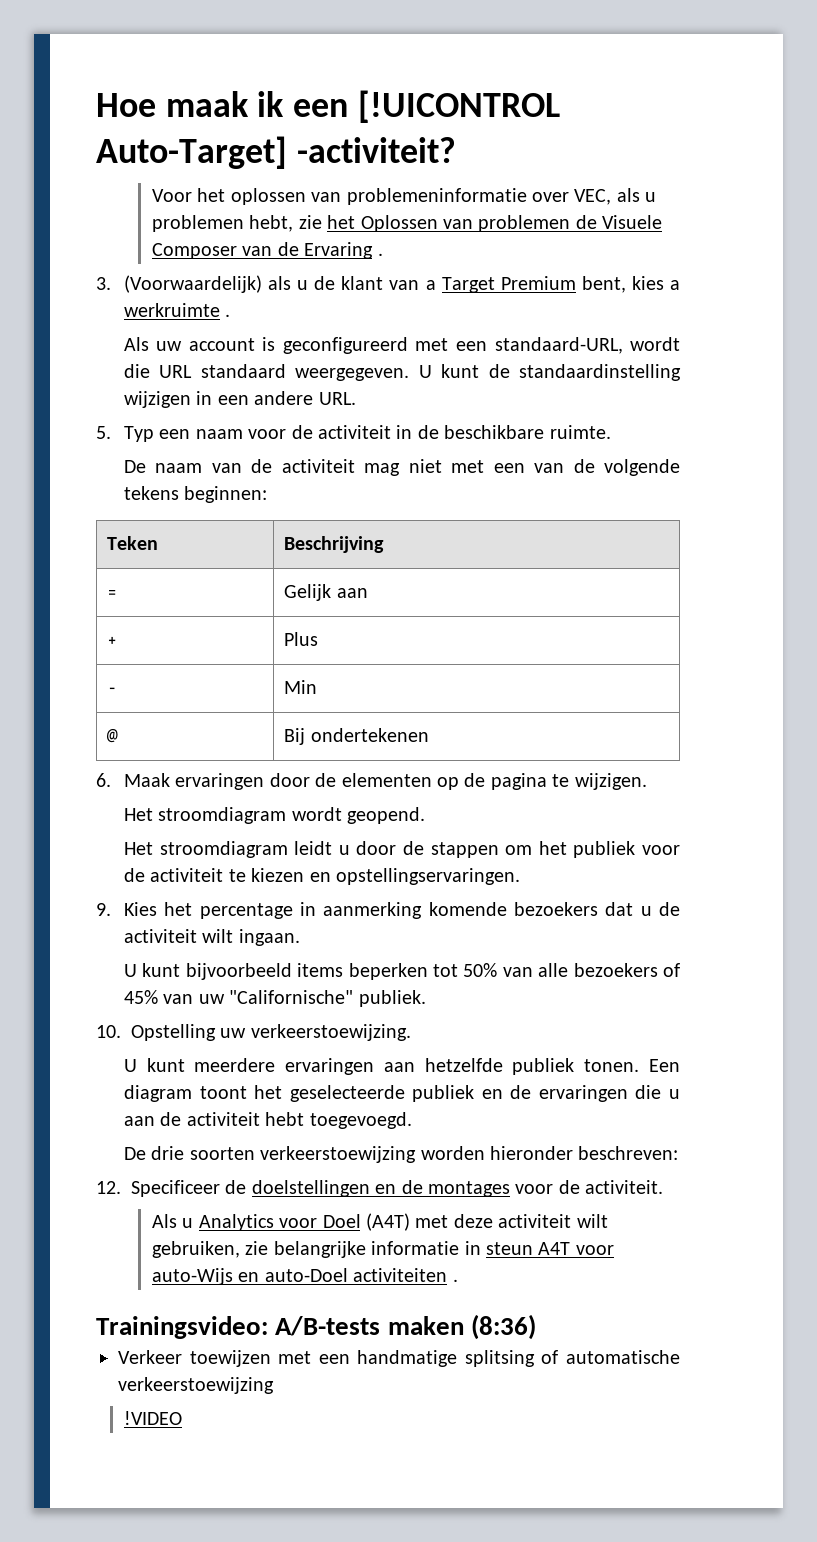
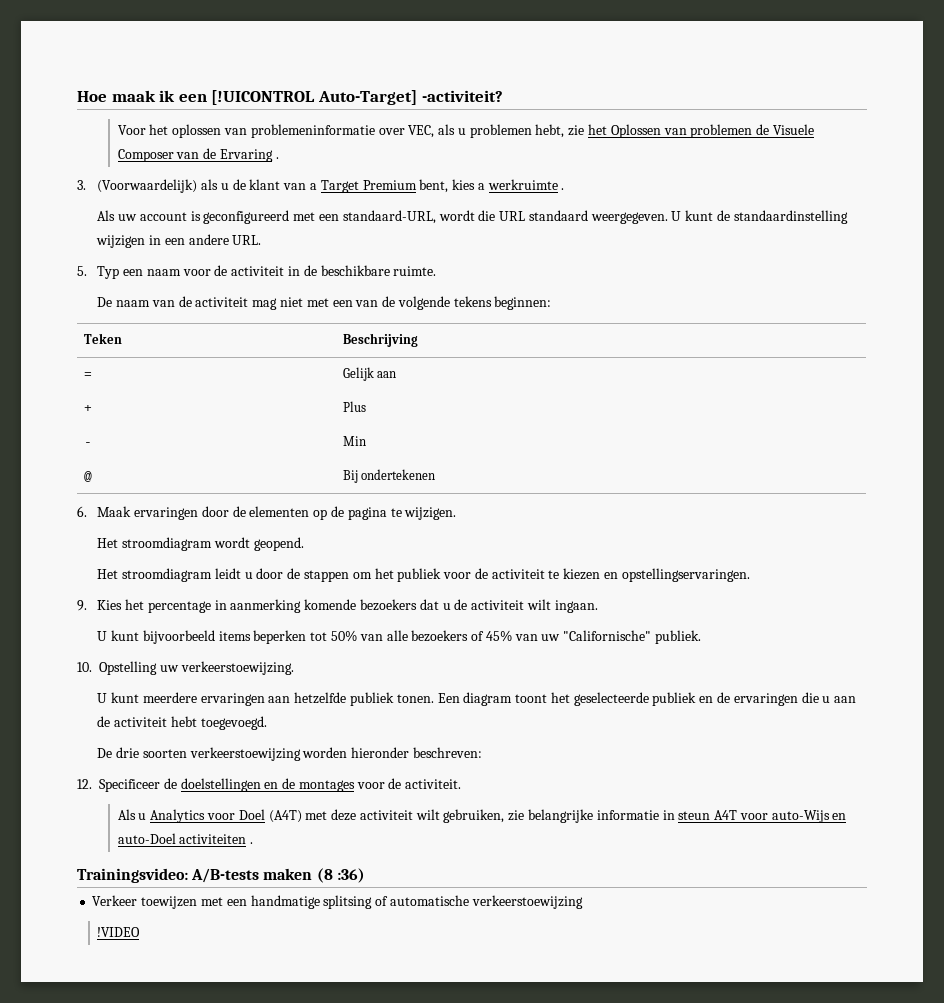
[470,1314,536,1340] (8:36) -> [316,868,365,883] (8 :36)

